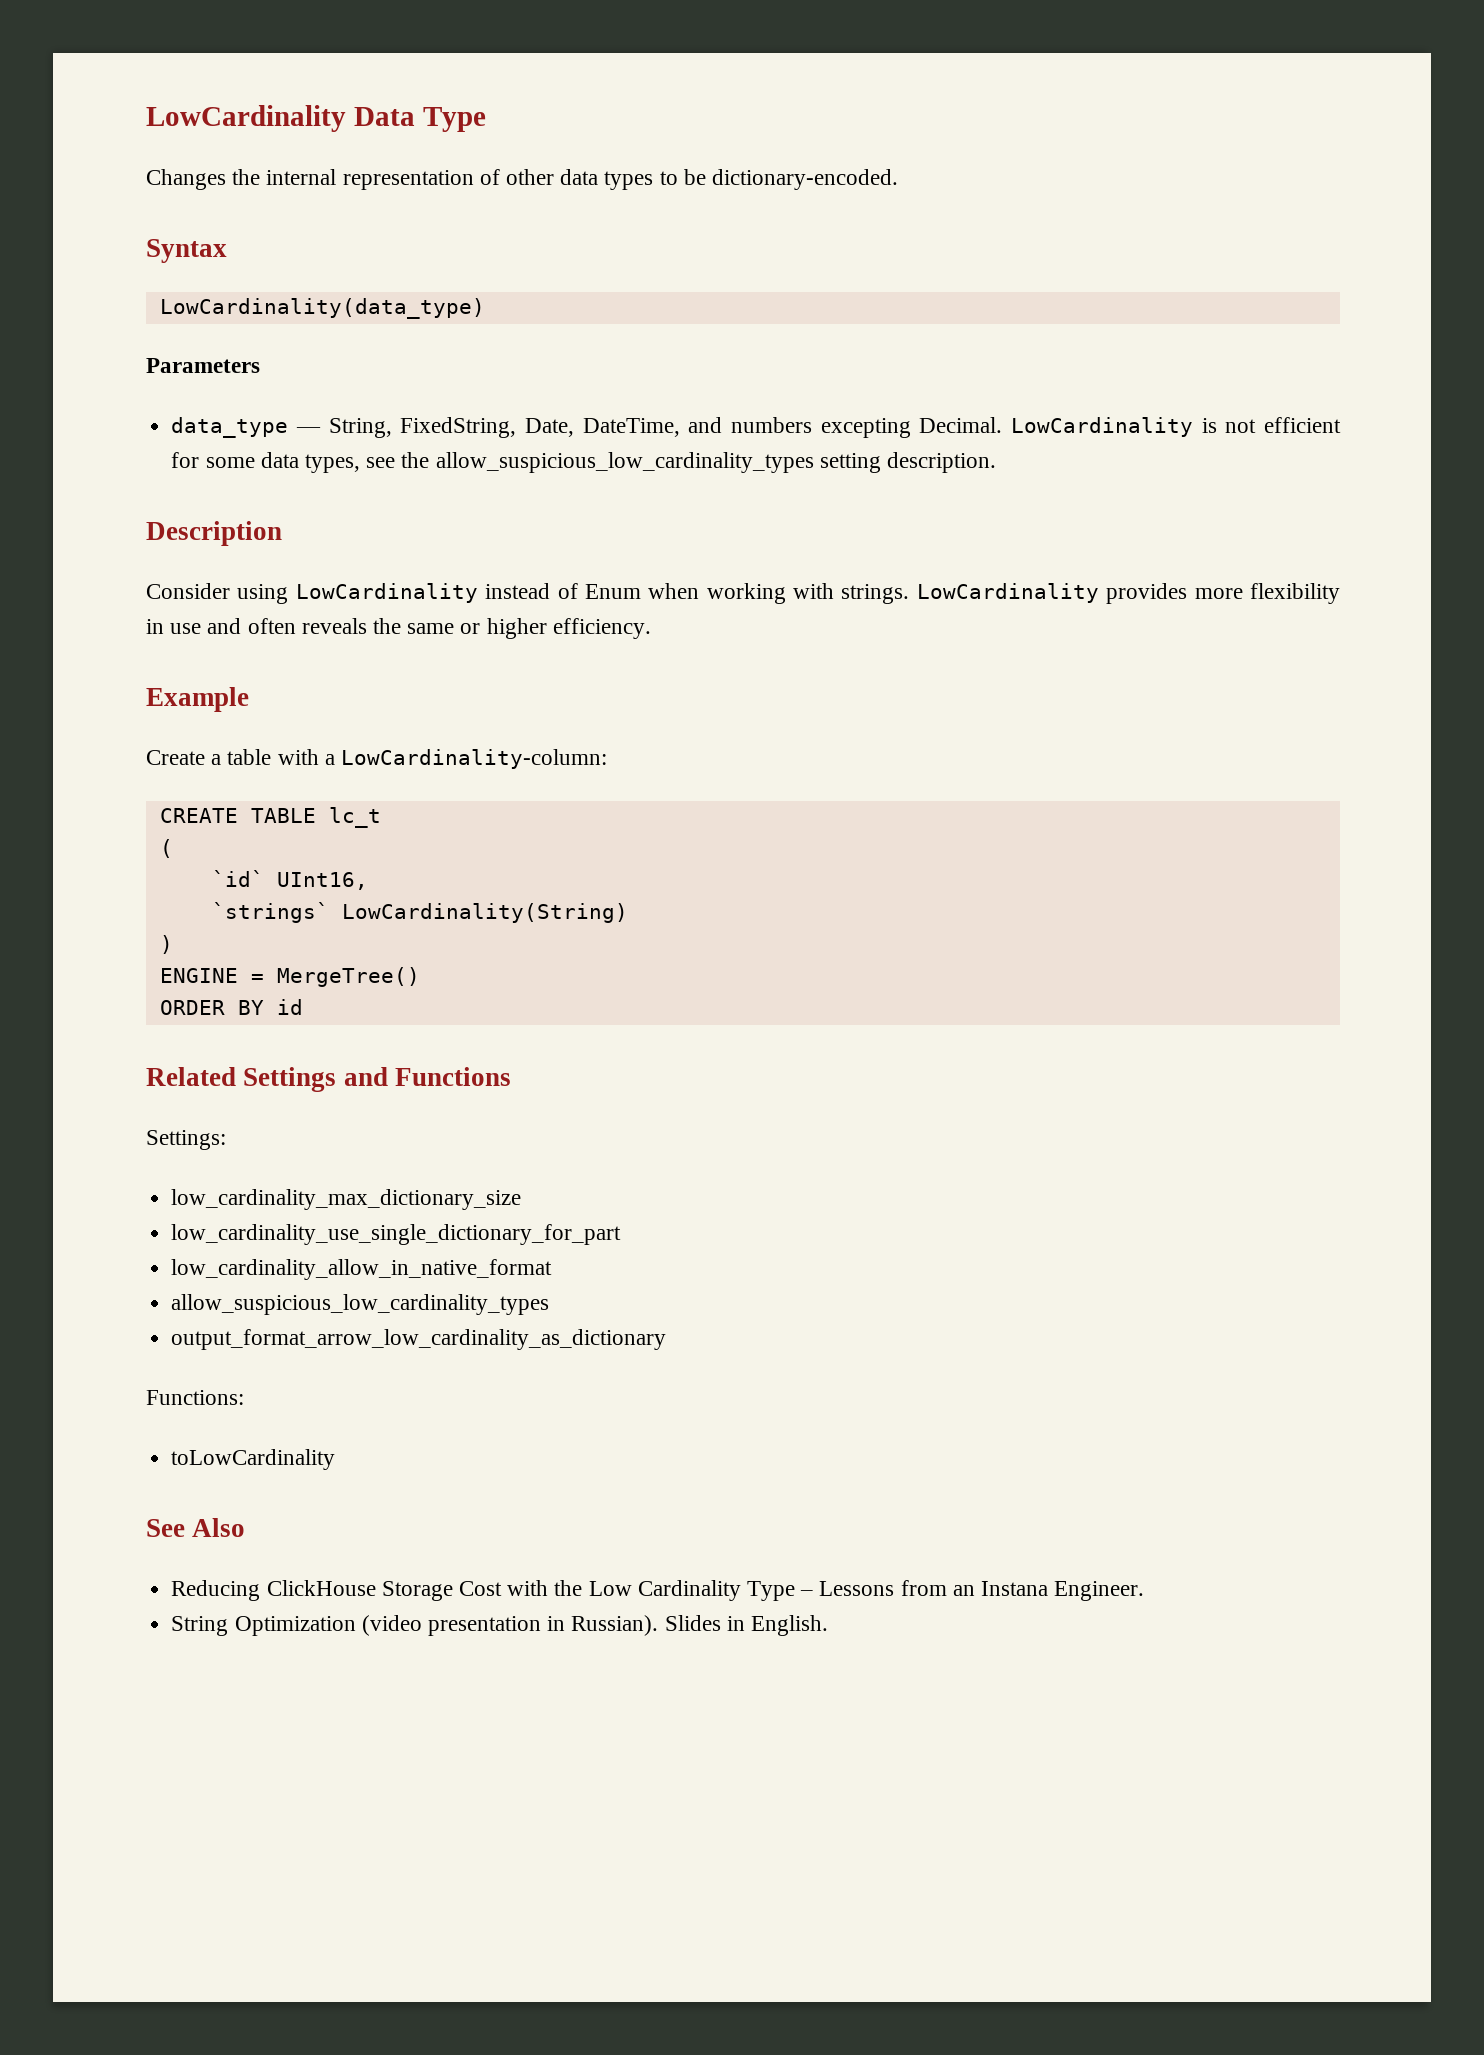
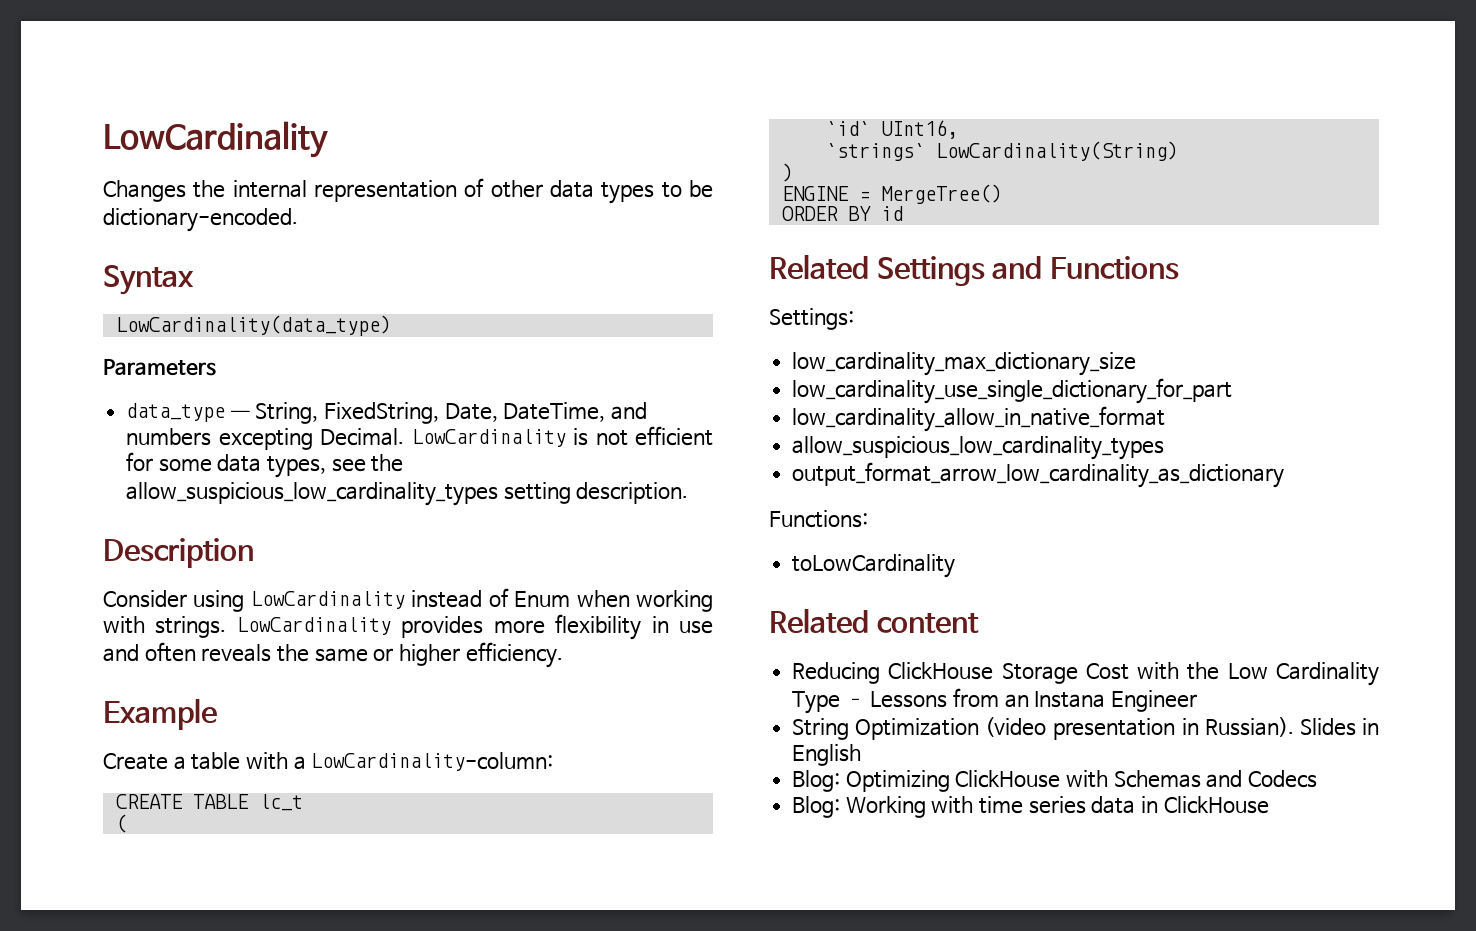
[146,105,486,132] LowCardinality Data Type -> [103,121,328,158] LowCardinality
[146,1518,246,1537] See Also -> [769,608,979,634] Related content
[1054,1581,1145,1601] Engineer. -> [1111,690,1198,712] Engineer
[750,1615,828,1636] English. -> [792,744,862,766] [792,770,1318,792] [792,796,1269,818] English // Blog: Optimizing ClickHouse with Schemas and Codecs // Blog: Working with time series data in ClickHouse

